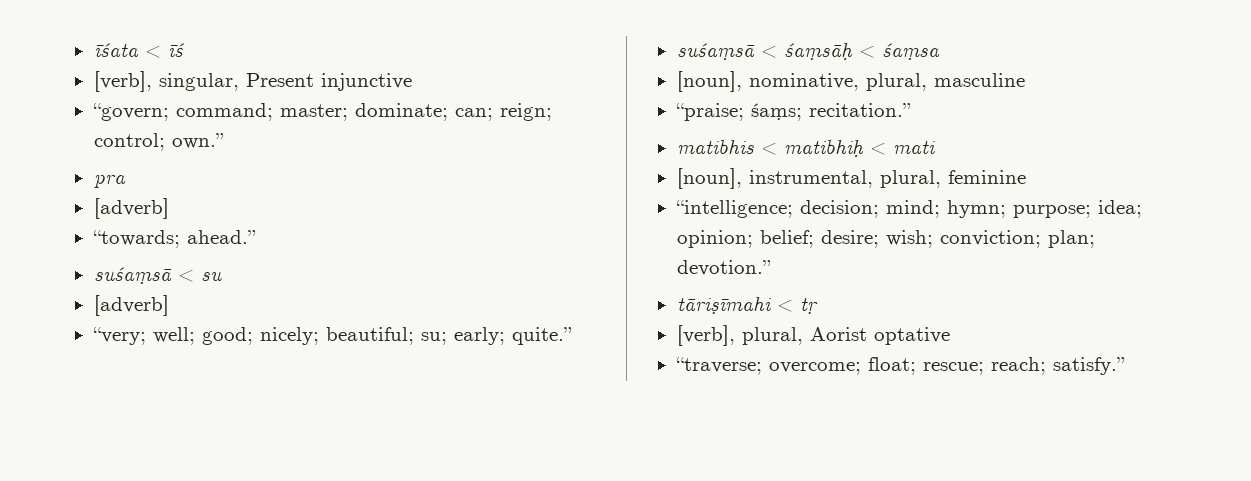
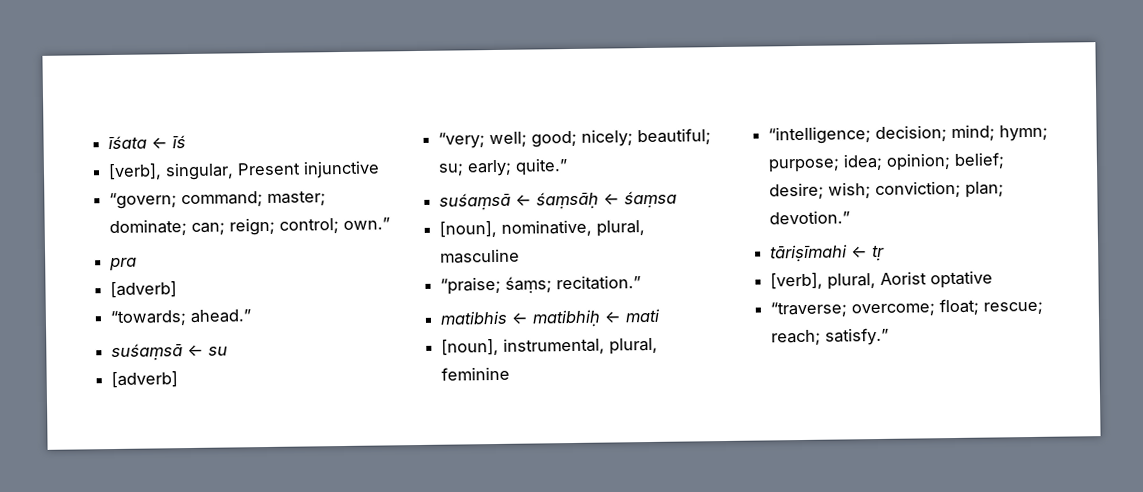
[144,45,161,58] < -> [151,137,169,149] ←
[177,269,194,282] < -> [187,344,205,357] ←
[760,42,875,60] < śaṃsāḥ < -> [515,191,621,210] ← śaṃsāḥ ←
[760,138,886,157] < matibhiḥ < -> [511,309,623,328] ← matibhiḥ ←
[776,299,793,312] < -> [851,246,869,258] ←

